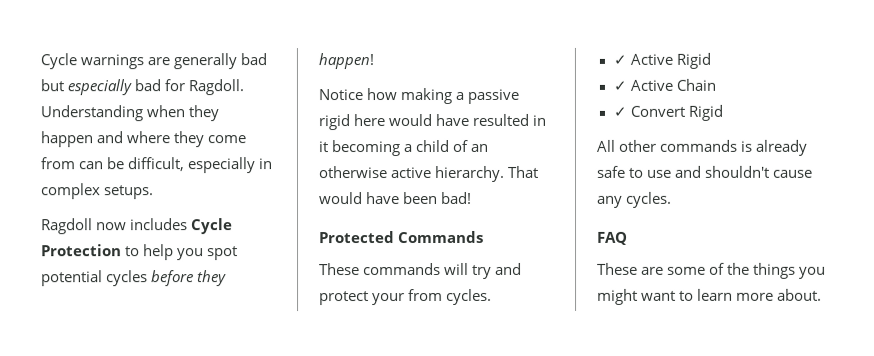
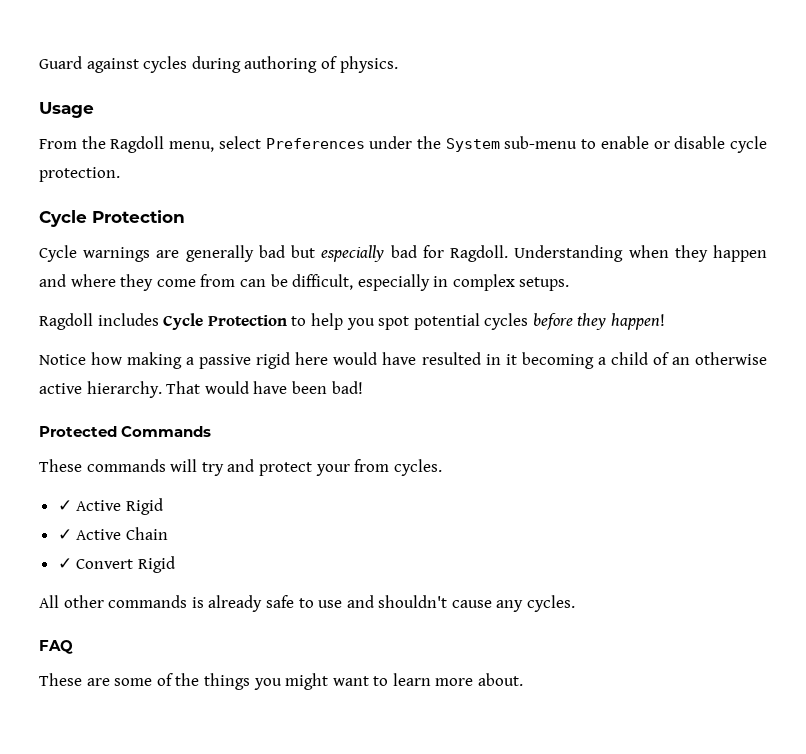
(40, 61) none -> [39,56,398,73] [39,102,94,118] [39,136,767,153] [39,167,120,182] [39,210,185,227] Guard against cycles during authoring of physics. // Usage // From the Ragdoll menu, select Preferences under the System sub-menu to enable or disable cycle protection. // Cycle Protection //
[96,222,128,231] now -> (93, 321) none

